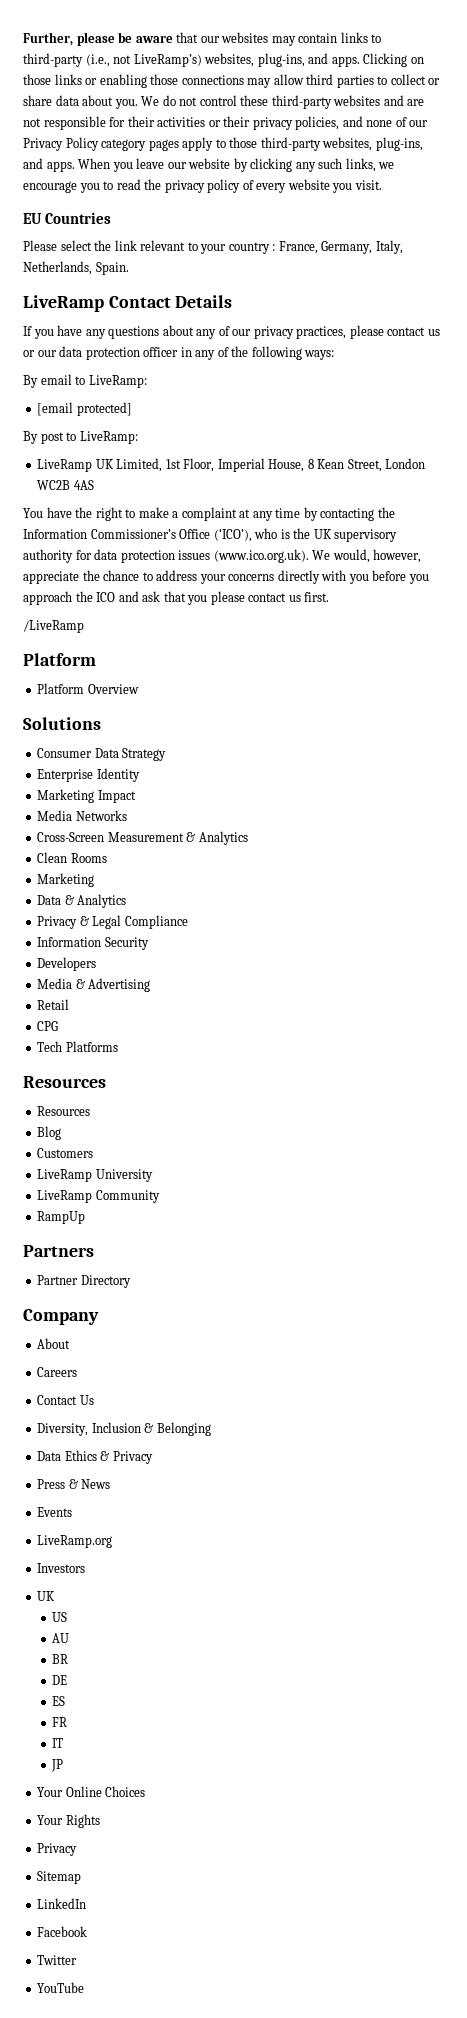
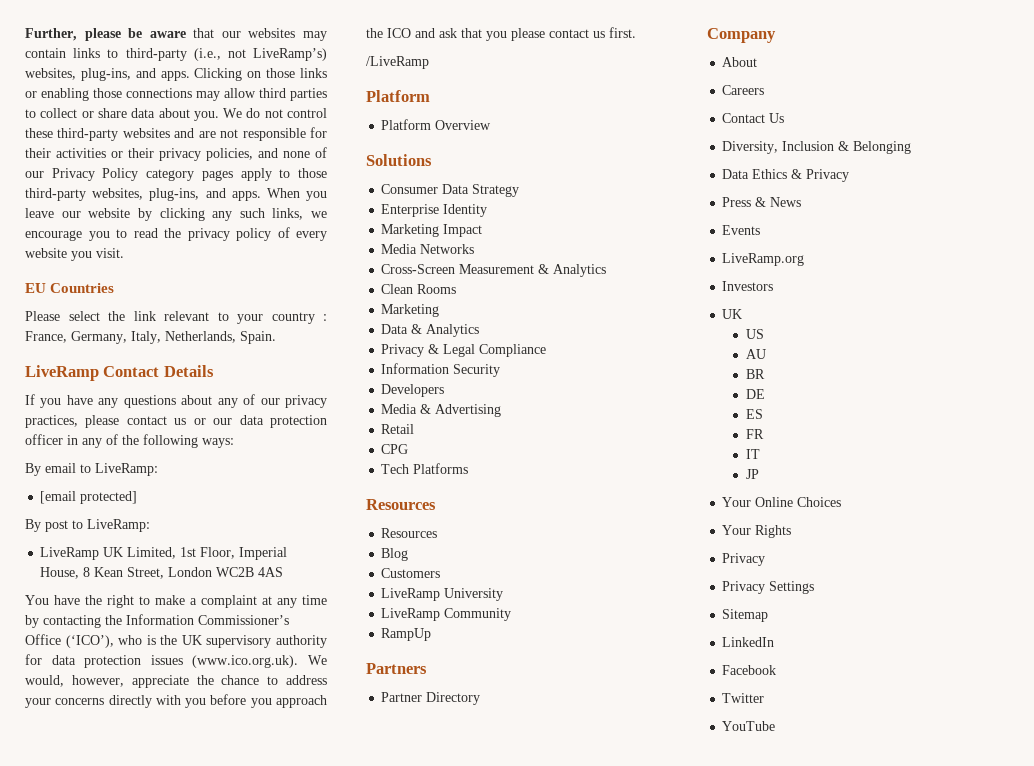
(78, 1849) none -> [722,581,815,594] // Privacy Settings

